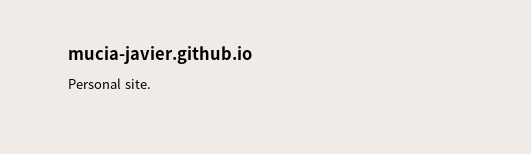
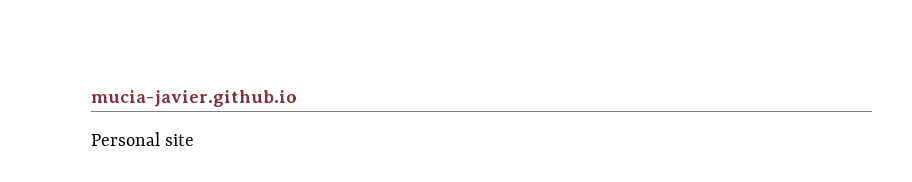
[124,79,151,89] site. -> [165,134,195,146] site

